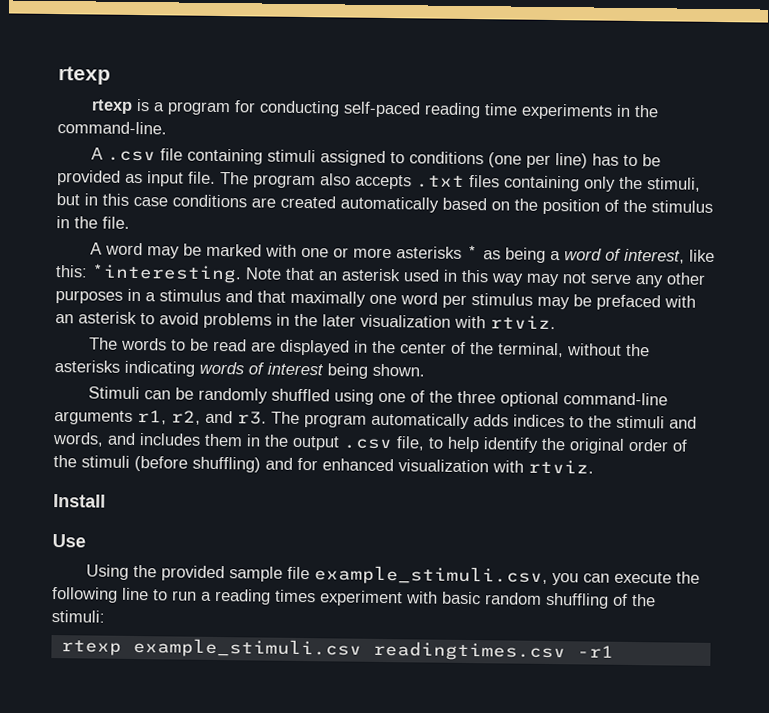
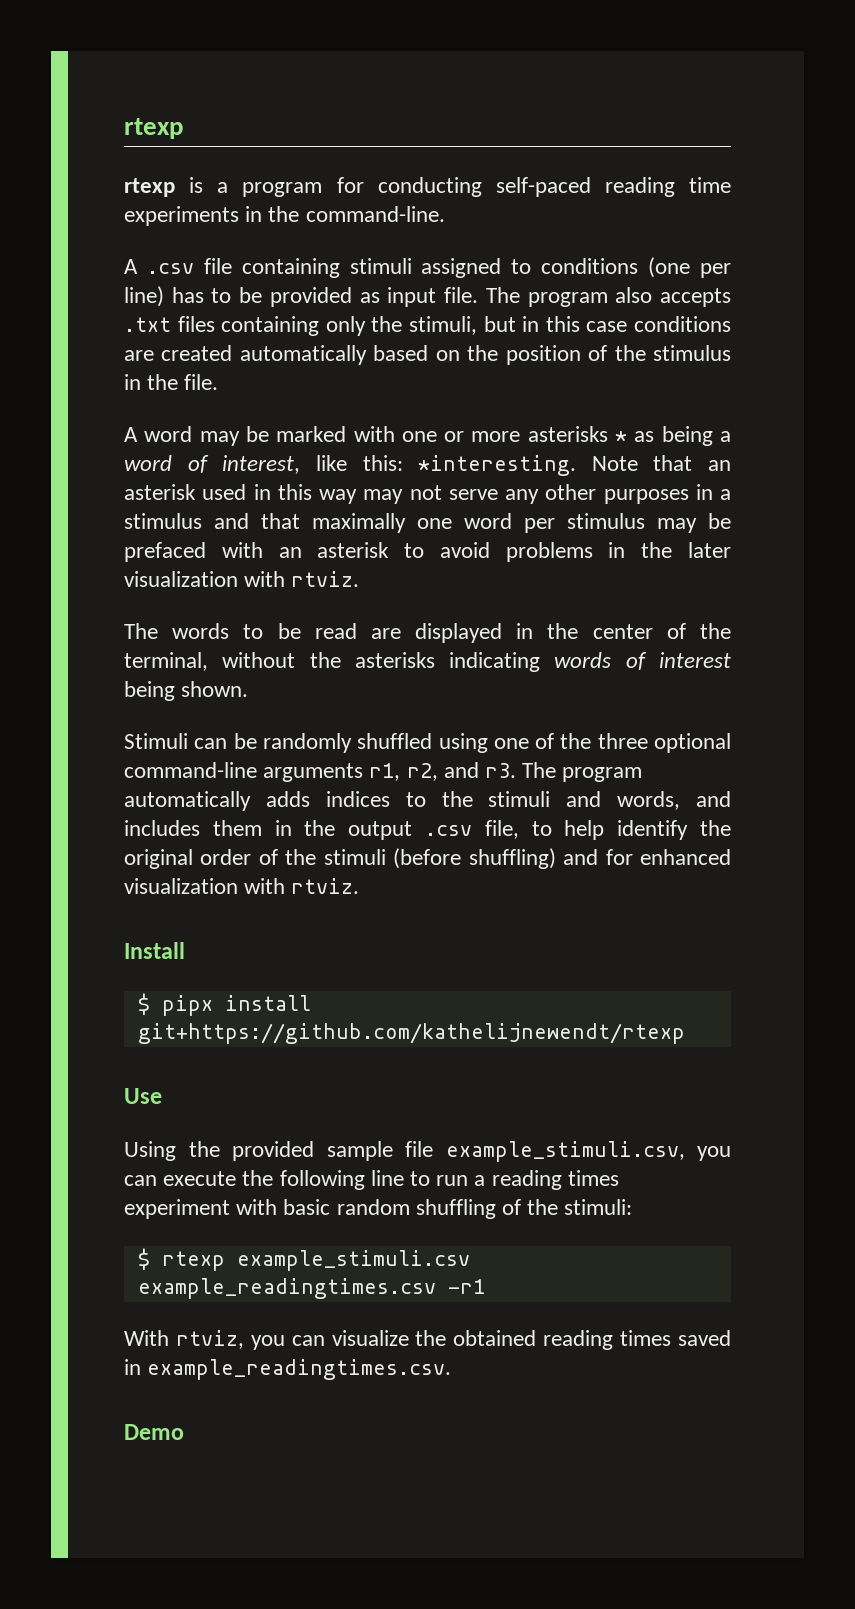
(106, 501) none -> [137,993,311,1016] [137,1023,685,1044] // $ pipx install git+https://github.com/kathelijnewendt/rtexp
(105, 616) none -> [137,1248,150,1270] $
[372,640,566,662] readingtimes.csv -> [137,1278,436,1299] example_readingtimes.csv
(614, 651) none -> [124,1330,732,1350] [124,1359,452,1380] [124,1424,184,1440] // With rtviz, you can visualize the obtained reading times saved in example_readingtimes.csv. // Demo

